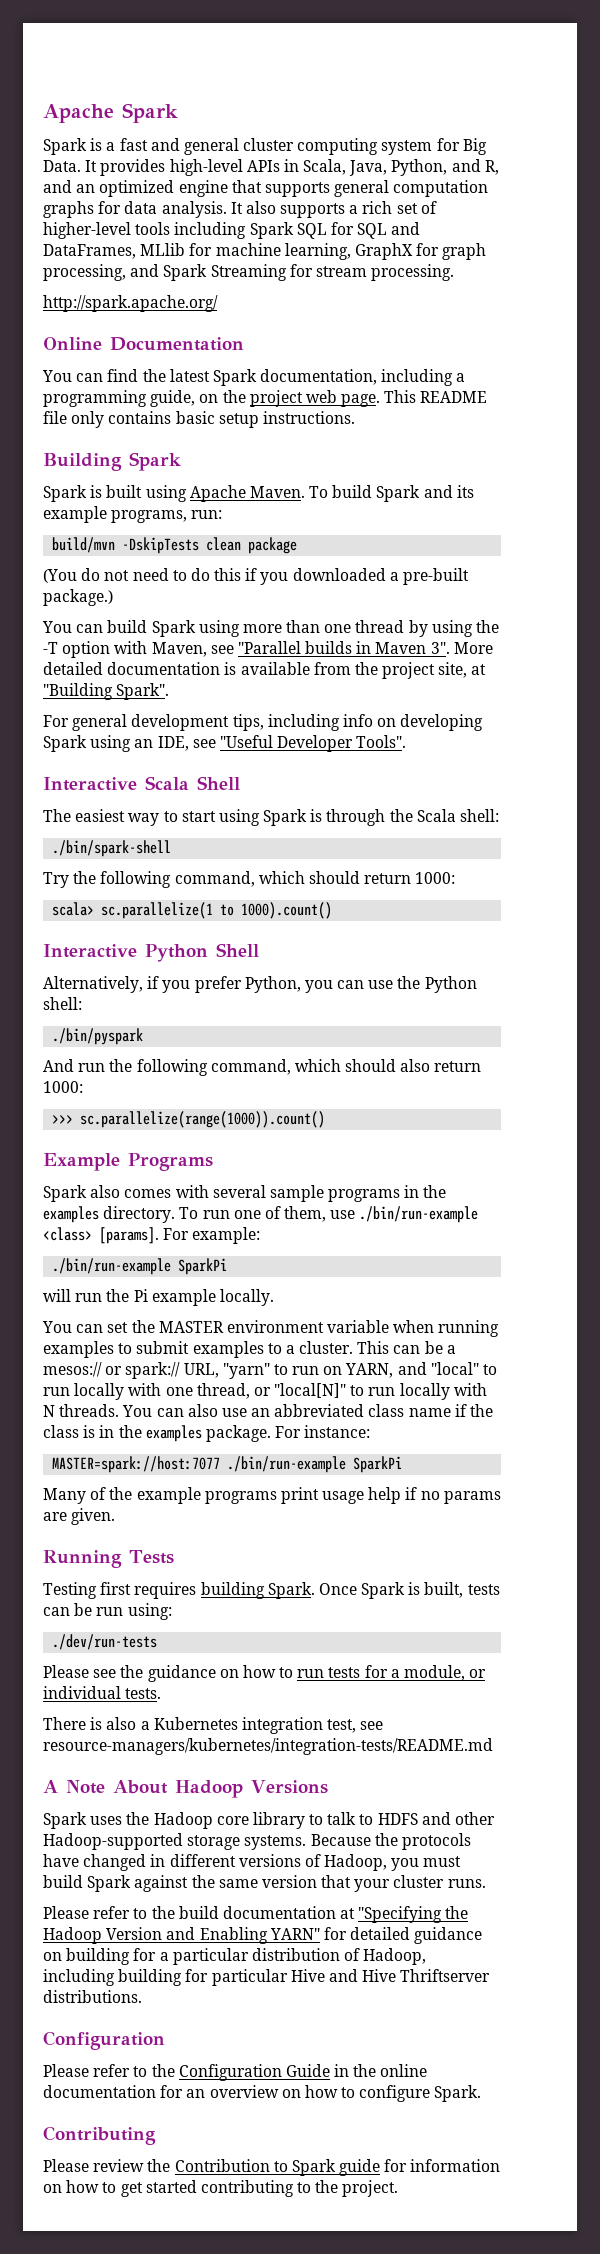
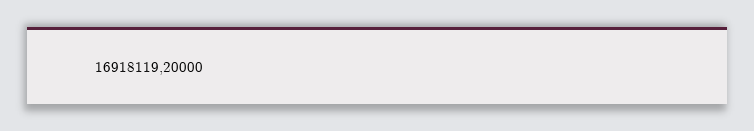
[43,103,178,123] [43,138,487,155] [43,159,499,176] [43,180,489,197] [43,201,437,218] [43,222,421,239] [43,243,487,260] [43,264,455,281] [43,295,218,312] [43,337,244,351] [42,369,466,386] [43,390,488,407] [43,411,355,428] [43,452,181,471] [43,485,474,502] [43,506,223,523] [52,537,298,554] [43,568,470,585] [43,589,113,606] [42,620,500,637] [43,641,493,658] [43,662,487,679] [43,683,170,700] [43,714,484,731] [43,735,407,752] [43,776,240,791] [43,809,500,826] [52,840,172,857] [43,871,456,888] [52,902,333,919] [43,943,259,962] [43,976,477,993] [43,997,82,1010] [52,1028,144,1045] [43,1059,482,1076] [43,1081,83,1093] [52,1111,326,1128] [43,1153,213,1171] [43,1185,447,1202] [43,1206,479,1223] [43,1227,261,1244] [52,1258,228,1275] [43,1289,274,1306] [42,1320,500,1337] [43,1341,456,1358] [43,1362,498,1379] [43,1383,487,1400] [43,1404,494,1417] [43,1425,371,1442] [52,1456,403,1473] [43,1487,501,1504] [43,1508,116,1525] [43,1550,174,1568] [43,1582,500,1599] [43,1603,172,1620] [52,1634,158,1650] [43,1665,487,1682] [43,1686,162,1699] [43,1717,384,1734] [43,1738,493,1755] [43,1780,328,1798] [43,1812,496,1829] [43,1833,471,1850] [43,1854,462,1871] [43,1875,486,1892] [43,1906,469,1923] [43,1927,483,1944] [43,1948,427,1965] [43,1969,491,1986] [43,1990,142,2003] [43,2031,165,2050] [43,2064,428,2081] [43,2085,482,2102] [43,2126,156,2145] [43,2159,501,2176] [43,2180,399,2197] Apache Spark // Spark is a fast and general cluster computing system for Big Data. It provides high-level APIs in Scala, Java, Python, and R, and an optimized engine that supports general computation graphs for data analysis. It also supports a rich set of higher-level tools including Spark SQL for SQL and DataFrames, MLlib for machine learning, GraphX for graph processing, and Spark Streaming for stream processing. // http://spark.apache.org/ // Online Documentation // You can find the latest Spark documentation, including a programming guide, on the project web page. This README file only contains basic setup instructions. // Building Spark // Spark is built using Apache Maven. To build Spark and its example programs, run: // build/mvn -DskipTests clean package // (You do not need to do this if you downloaded a pre-built package.) // You can build Spark using more than one thread by using the -T option with Maven, see "Parallel builds in Maven 3". More detailed documentation is available from the project site, at "Building Spark". // For general development tips, including info on developing Spark using an IDE, see "Useful Developer Tools". // Interactive Scala Shell // The easiest way to start using Spark is through the Scala shell: // ./bin/spark-shell // Try the following command, which should return 1000: // scala> sc.parallelize(1 to 1000).count() // Interactive Python Shell // Alternatively, if you prefer Python, you can use the Python shell: // ./bin/pyspark // And run the following command, which should also return 1000: // >>> sc.parallelize(range(1000)).count() // Example Programs // Spark also comes with several sample programs in the examples directory. To run one of them, use ./bin/run-example <class> [params]. For example: // ./bin/run-example SparkPi // will run the Pi example locally. // You can set the MASTER environment variable when running examples to submit examples to a cluster. This can be a mesos:// or spark:// URL, "yarn" to run on YARN, and "local" to run locally with one thread, or "local[N]" to run locally with N threads. You can also use an abbreviated class name if the class is in the examples package. For instance: // MASTER=spark://host:7077 ./bin/run-example SparkPi // Many of the example programs print usage help if no params are given. // Running Tests // Testing first requires building Spark. Once Spark is built, tests can be run using: // ./dev/run-tests // Please see the guidance on how to run tests for a module, or individual tests. // There is also a Kubernetes integration test, see resource-managers/kubernetes/integration-tests/README.md // A Note About Hadoop Versions // Spark uses the Hadoop core library to talk to HDFS and other Hadoop-supported storage systems. Because the protocols have changed in different versions of Hadoop, you must build Spark against the same version that your cluster runs. // Please refer to the build documentation at "Specifying the Hadoop Version and Enabling YARN" for detailed guidance on building for a particular distribution of Hadoop, including building for particular Hive and Hive Thriftserver distributions. // Configuration // Please refer to the Configuration Guide in the online documentation for an overview on how to configure Spark. // Contributing // Please review the Contribution to Spark guide for information on how to get started contributing to the project. -> [95,62,203,75] 16918119,20000

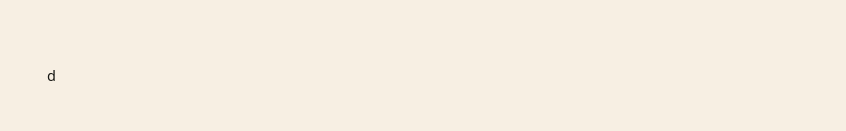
[95,62,203,75] 16918119,20000 -> [47,70,56,81] d

